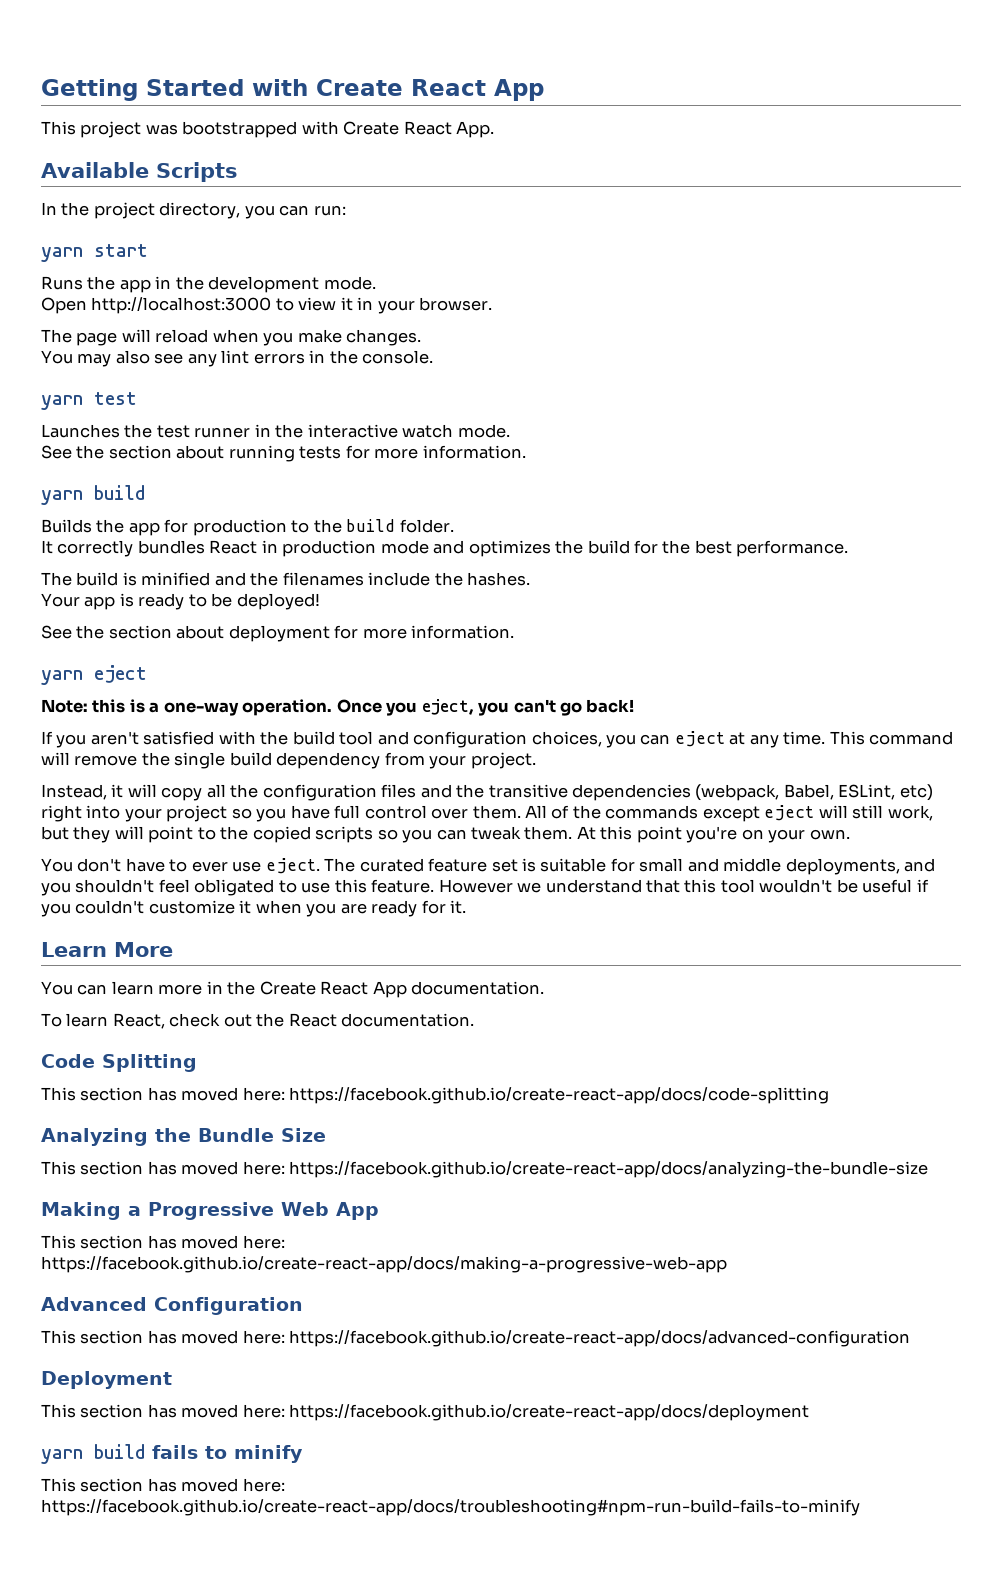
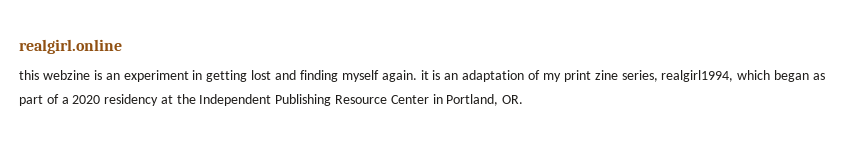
[41,79,544,101] [41,121,495,138] [41,162,238,182] [41,202,346,219] [41,244,148,262] [41,276,376,293] [41,297,493,314] [41,329,422,346] [41,350,434,367] [41,392,137,410] [41,424,510,438] [41,445,526,462] [41,485,145,505] [41,519,454,536] [41,540,849,557] [41,572,531,586] [41,593,320,610] [41,625,515,642] [41,665,147,685] [41,699,635,716] [41,731,954,748] [41,752,536,769] [41,784,933,801] [41,805,933,822] [41,826,850,843] [41,858,936,875] [41,879,929,896] [41,900,467,917] [41,942,173,957] [41,981,545,998] [41,1013,475,1029] [41,1054,197,1072] [41,1087,830,1104] [41,1128,326,1146] [41,1161,929,1178] [41,1202,379,1220] [41,1235,285,1249] [41,1256,727,1273] [41,1297,303,1315] [41,1330,911,1347] [41,1371,172,1389] [41,1404,810,1421] [41,1444,303,1464] [41,1478,285,1492] [41,1499,860,1516] Getting Started with Create React App // This project was bootstrapped with Create React App. // Available Scripts // In the project directory, you can run: // yarn start // Runs the app in the development mode. // Open http://localhost:3000 to view it in your browser. // The page will reload when you make changes. // You may also see any lint errors in the console. // yarn test // Launches the test runner in the interactive watch mode. // See the section about running tests for more information. // yarn build // Builds the app for production to the build folder. // It correctly bundles React in production mode and optimizes the build for the best performance. // The build is minified and the filenames include the hashes. // Your app is ready to be deployed! // See the section about deployment for more information. // yarn eject // Note: this is a one-way operation. Once you eject, you can't go back! // If you aren't satisfied with the build tool and configuration choices, you can eject at any time. This command will remove the single build dependency from your project. // Instead, it will copy all the configuration files and the transitive dependencies (webpack, Babel, ESLint, etc) right into your project so you have full control over them. All of the commands except eject will still work, but they will point to the copied scripts so you can tweak them. At this point you're on your own. // You don't have to ever use eject. The curated feature set is suitable for small and middle deployments, and you shouldn't feel obligated to use this feature. However we understand that this tool wouldn't be useful if you couldn't customize it when you are ready for it. // Learn More // You can learn more in the Create React App documentation. // To learn React, check out the React documentation. // Code Splitting // This section has moved here: https://facebook.github.io/create-react-app/docs/code-splitting // Analyzing the Bundle Size // This section has moved here: https://facebook.github.io/create-react-app/docs/analyzing-the-bundle-size // Making a Progressive Web App // This section has moved here: https://facebook.github.io/create-react-app/docs/making-a-progressive-web-app // Advanced Configuration // This section has moved here: https://facebook.github.io/create-react-app/docs/advanced-configuration // Deployment // This section has moved here: https://facebook.github.io/create-react-app/docs/deployment // yarn build fails to minify // This section has moved here: https://facebook.github.io/create-react-app/docs/troubleshooting#npm-run-build-fails-to-minify -> [19,39,122,54] [19,70,825,82] [19,94,524,106] realgirl.online // this webzine is an experiment in getting lost and finding myself again. it is an adaptation of my print zine series, realgirl1994, which began as part of a 2020 residency at the Independent Publishing Resource Center in Portland, OR.

